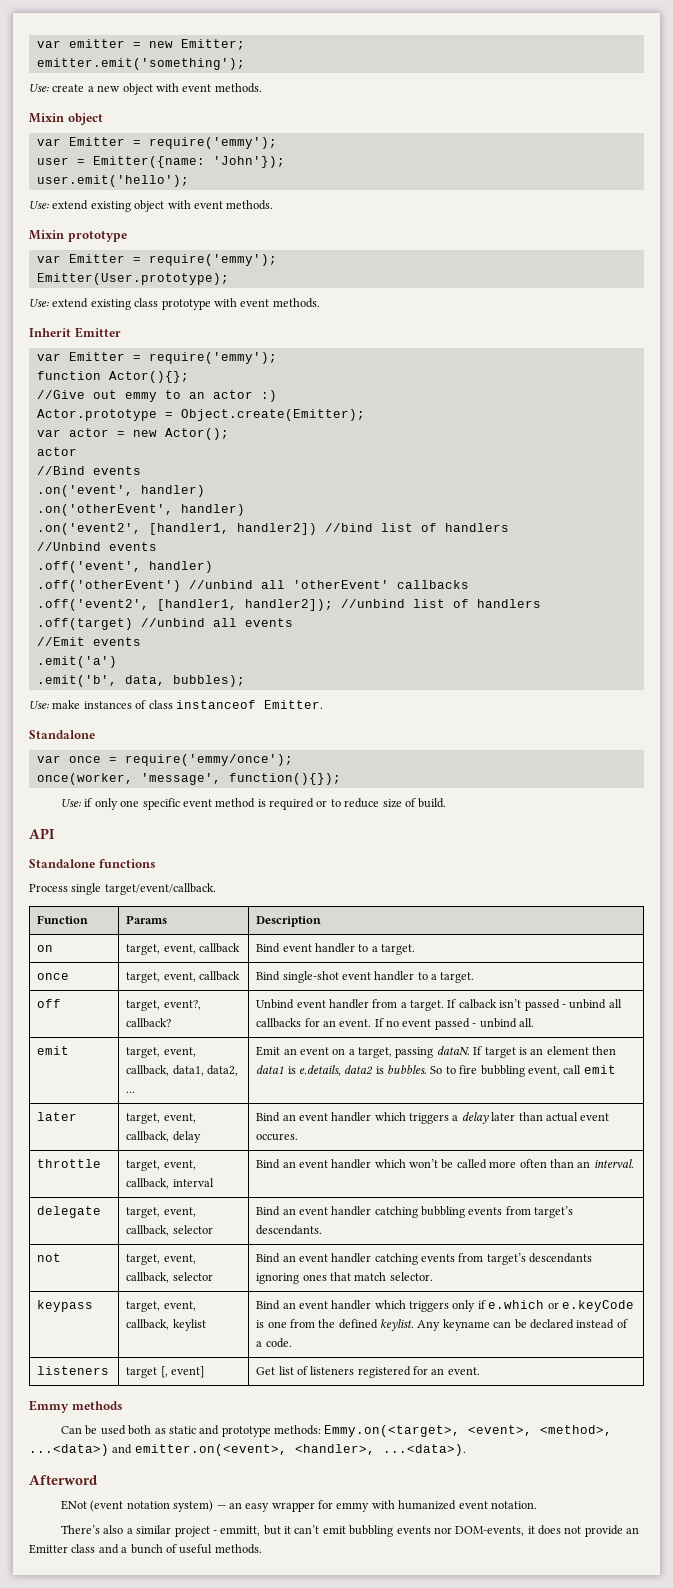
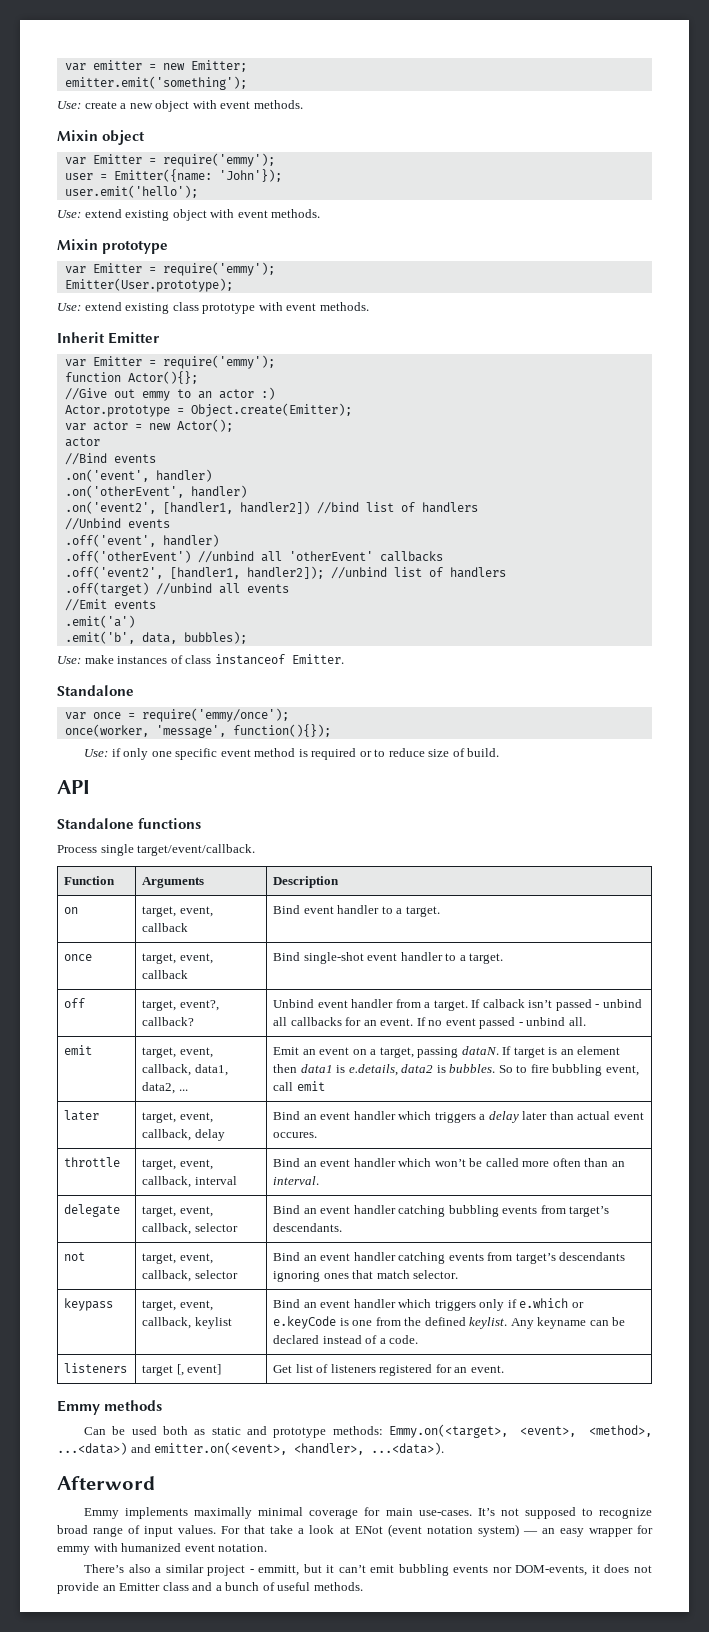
[126,915,168,924] Params -> [142,877,205,888] Arguments
(97, 1480) none -> [84,1507,652,1519] [57,1525,350,1537] Emmy implements maximally minimal coverage for main use-cases. It’s not supposed to recognize broad range of input values. For that take a look at

